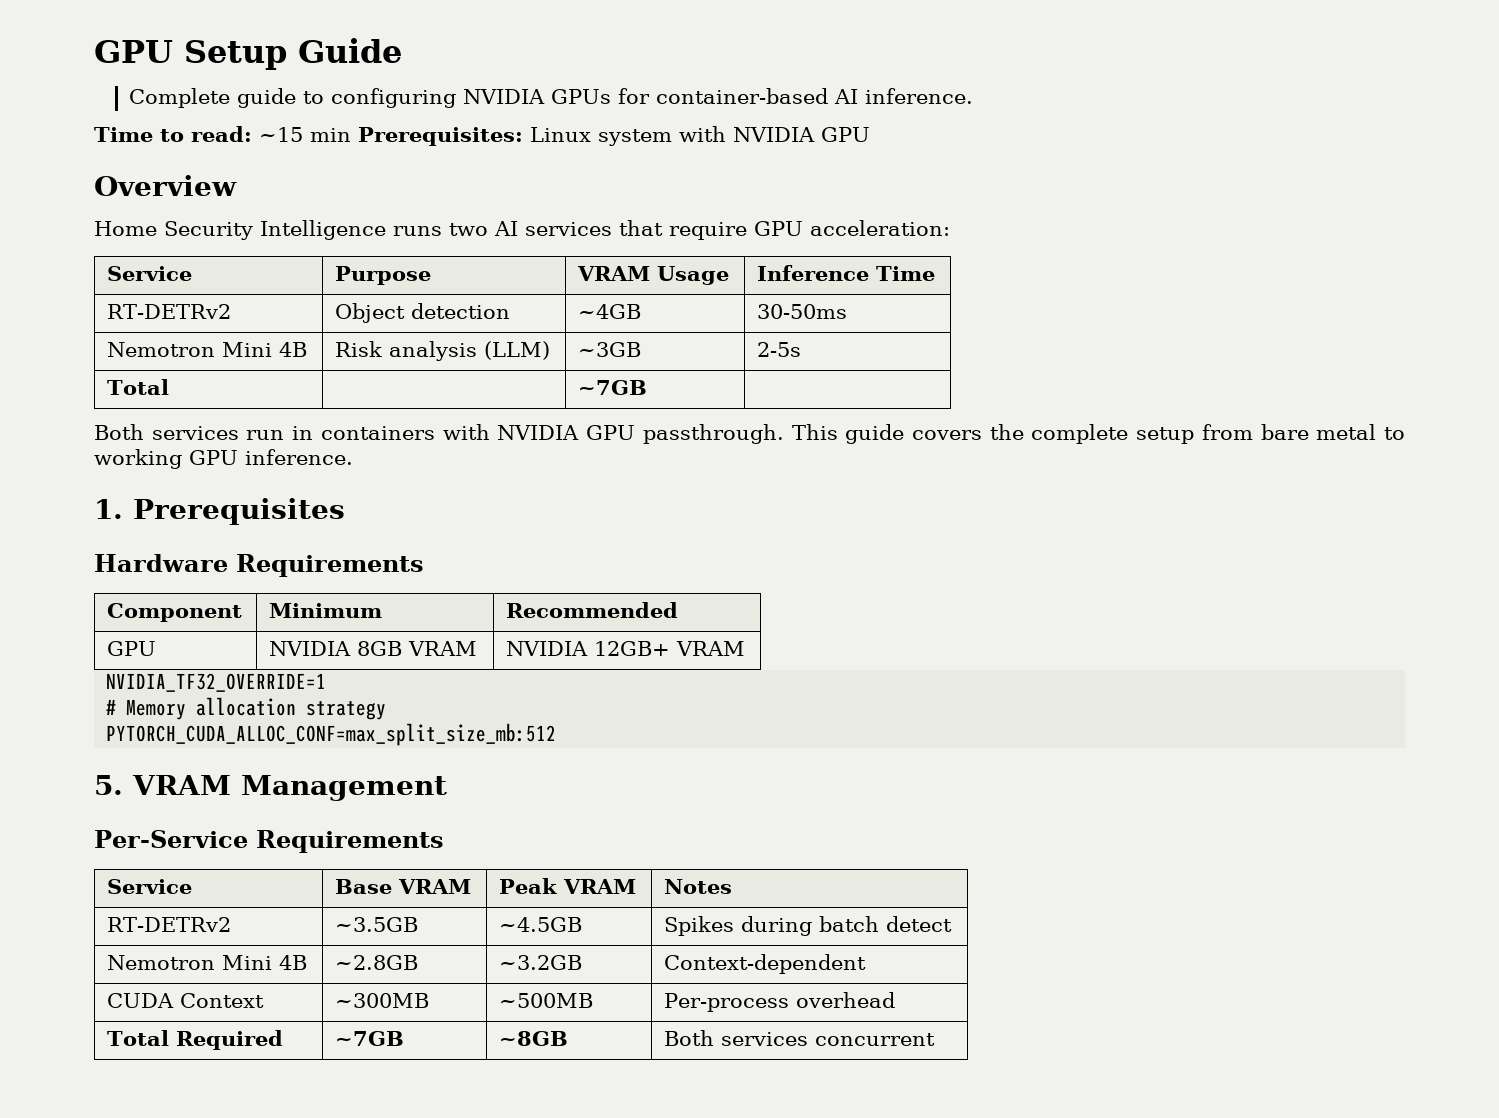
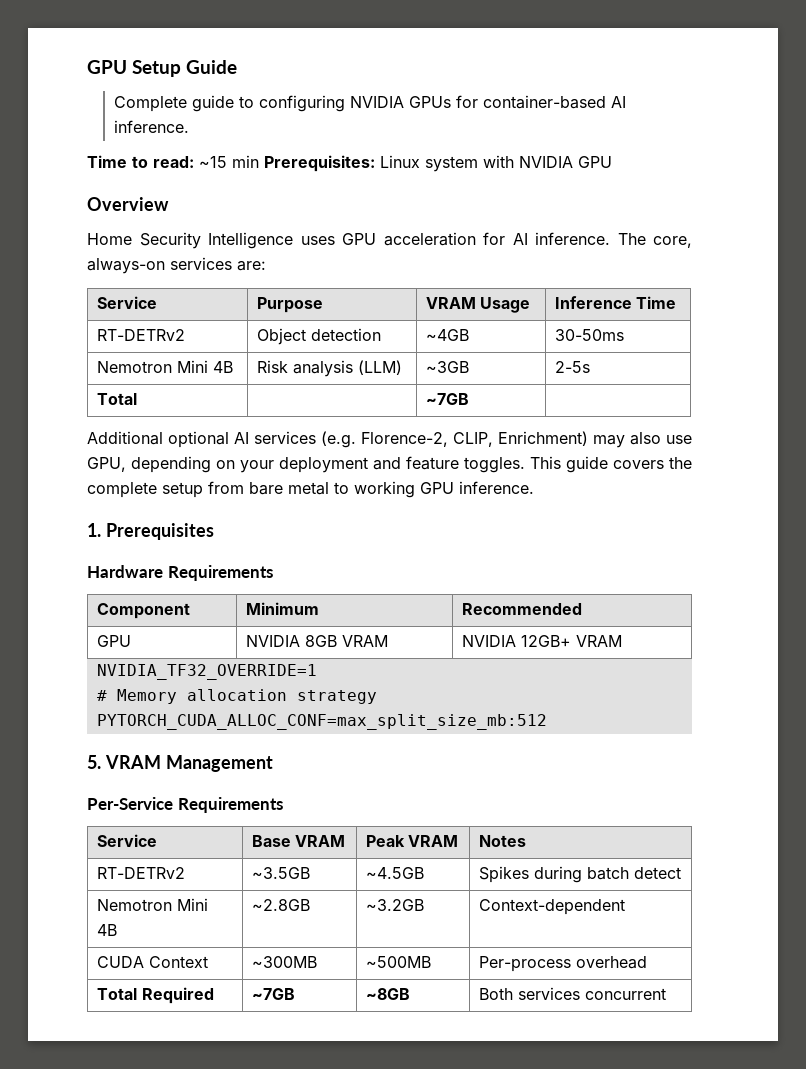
[393,220,950,240] runs two AI services that require GPU acceleration: -> [300,232,692,248] [87,257,266,274] uses GPU acceleration for AI inference. The core, always-on services are:
[94,424,784,444] Both services run in containers with NVIDIA GPU passthrough. -> [87,431,692,448] [87,456,525,473] Additional optional AI services (e.g. Florence-2, CLIP, Enrichment) may also use GPU, depending on your deployment and feature toggles.

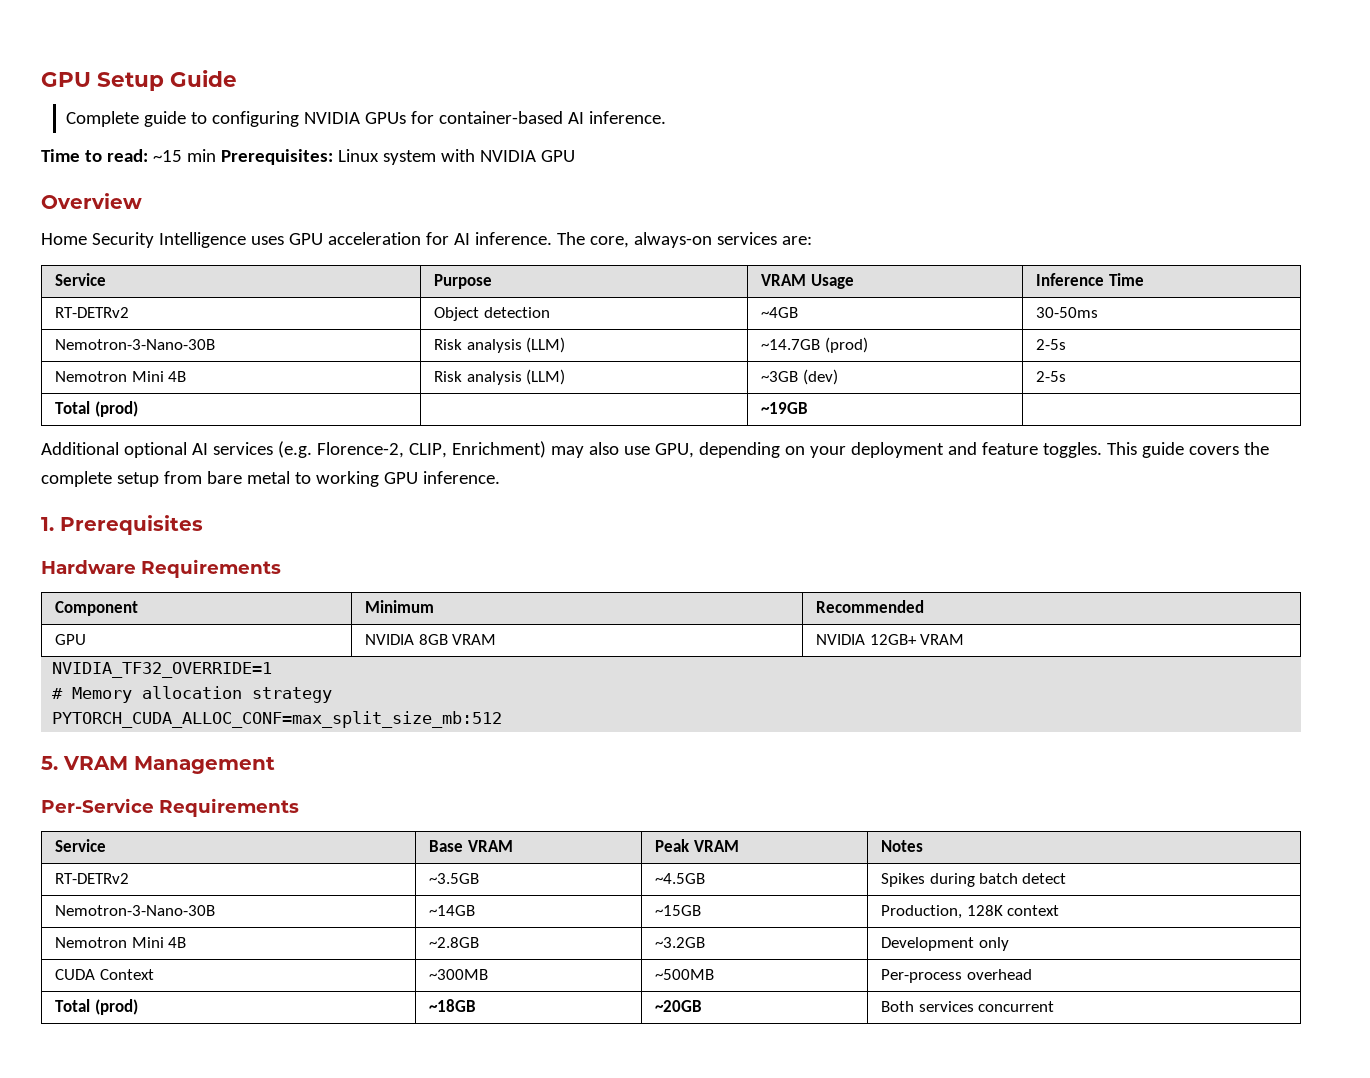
(625, 335) none -> [55,339,216,350] [434,337,566,353] [761,337,868,353] [1036,339,1067,350] // Nemotron-3-Nano-30B | Risk analysis (LLM) | ~14.7GB (prod) | 2-5s
(470, 367) none -> [802,369,838,385] (dev)
[426,393,470,405] | | ~7GB -> [94,401,138,417] [761,402,809,414] (prod) | | ~19GB
(682, 873) none -> [55,905,216,916] [429,905,476,916] [655,905,702,916] [881,905,1060,919] // Nemotron-3-Nano-30B | ~14GB | ~15GB | Production, 128K context
[479,899,626,915] Context-dependent -> [881,937,1009,951] Development only
[142,987,215,1004] [252,988,296,1000] [366,988,411,1000] Required | ~7GB | ~8GB -> [94,999,138,1015] [429,999,477,1012] [655,1000,703,1012] (prod) | ~18GB | ~20GB

